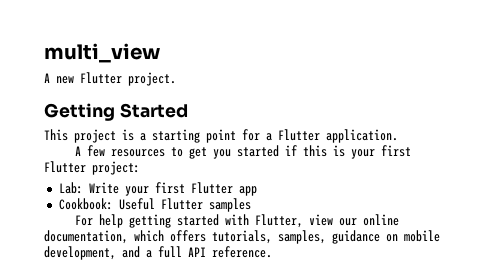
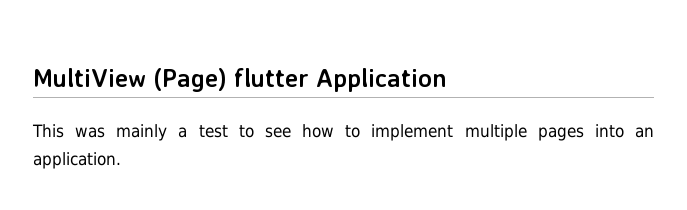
[44,43,160,63] [44,72,176,86] [44,103,188,121] [44,129,398,143] [74,145,411,159] [44,161,140,175] [58,182,257,196] [58,198,251,212] [74,214,399,228] [44,230,440,244] [44,246,272,260] multi_view // A new Flutter project. // Getting Started // This project is a starting point for a Flutter application. // A few resources to get you started if this is your first Flutter project: // Lab: Write your first Flutter app // Cookbook: Useful Flutter samples // For help getting started with Flutter, view our online documentation, which offers tutorials, samples, guidance on mobile development, and a full API reference. -> [33,68,447,92] [32,124,654,141] [33,152,121,169] MultiView (Page) flutter Application // This was mainly a test to see how to implement multiple pages into an application.

